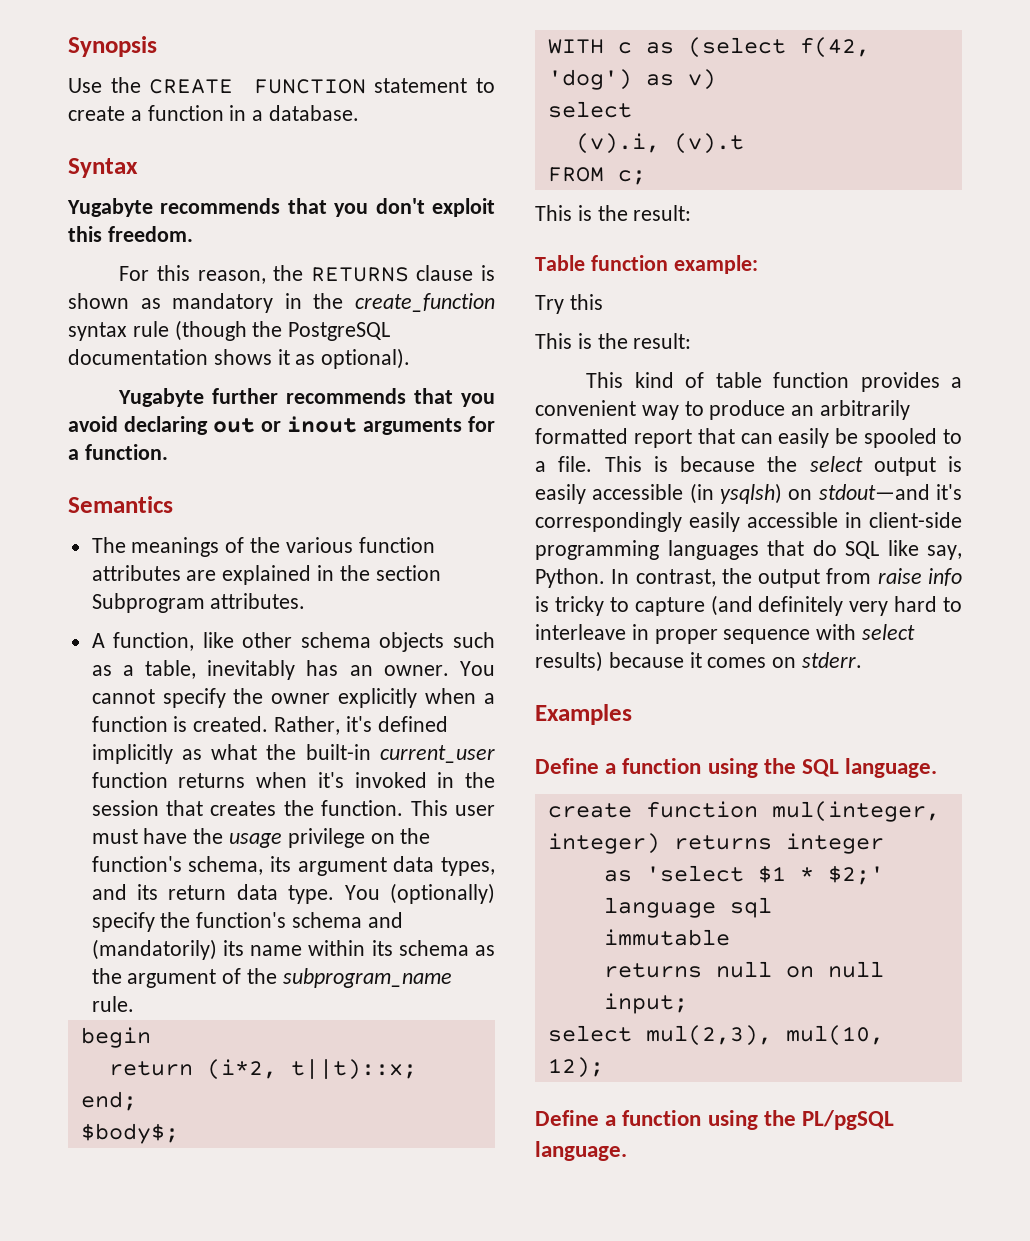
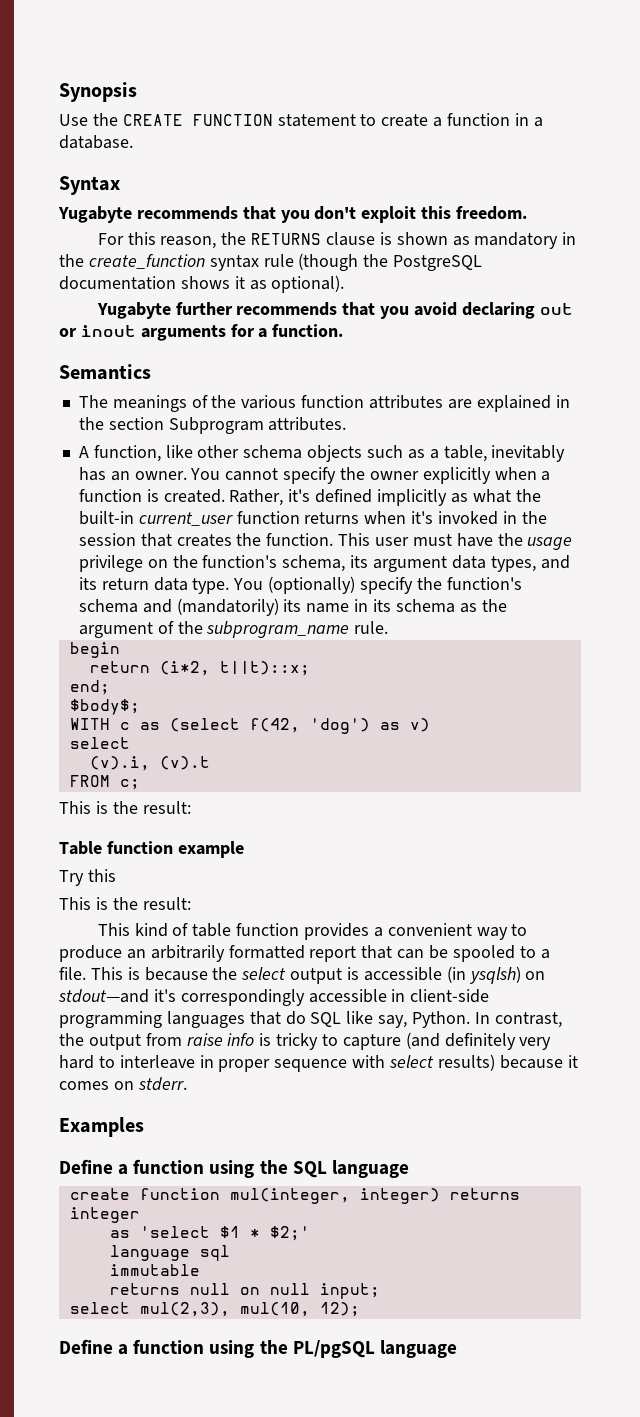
[308,940,366,956] within -> [354,599,369,612] in
[673,255,758,274] example: -> [177,841,244,858] example
[778,428,830,448] easily -> (425, 954) none
[535,484,586,504] easily -> (360, 973) none
[689,512,740,532] easily -> (305, 997) none
[845,758,938,778] language. -> [331,1160,409,1178] language
[535,1141,627,1161] language. -> [379,1340,457,1358] language

